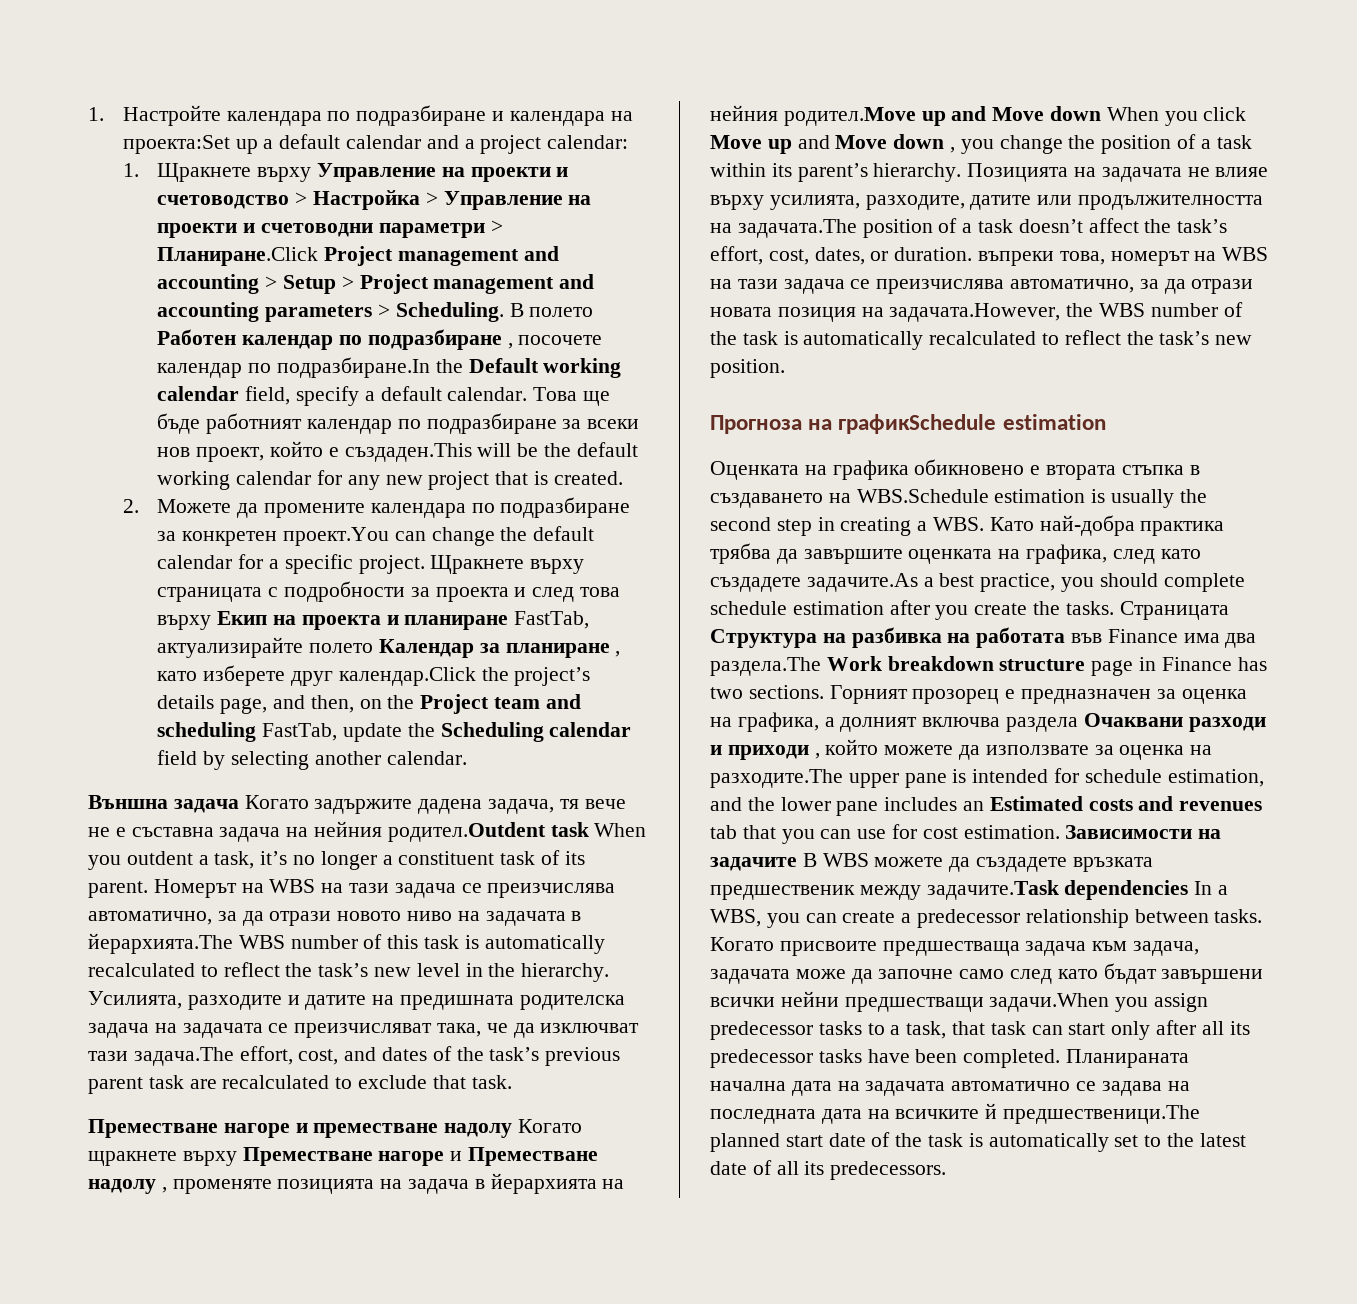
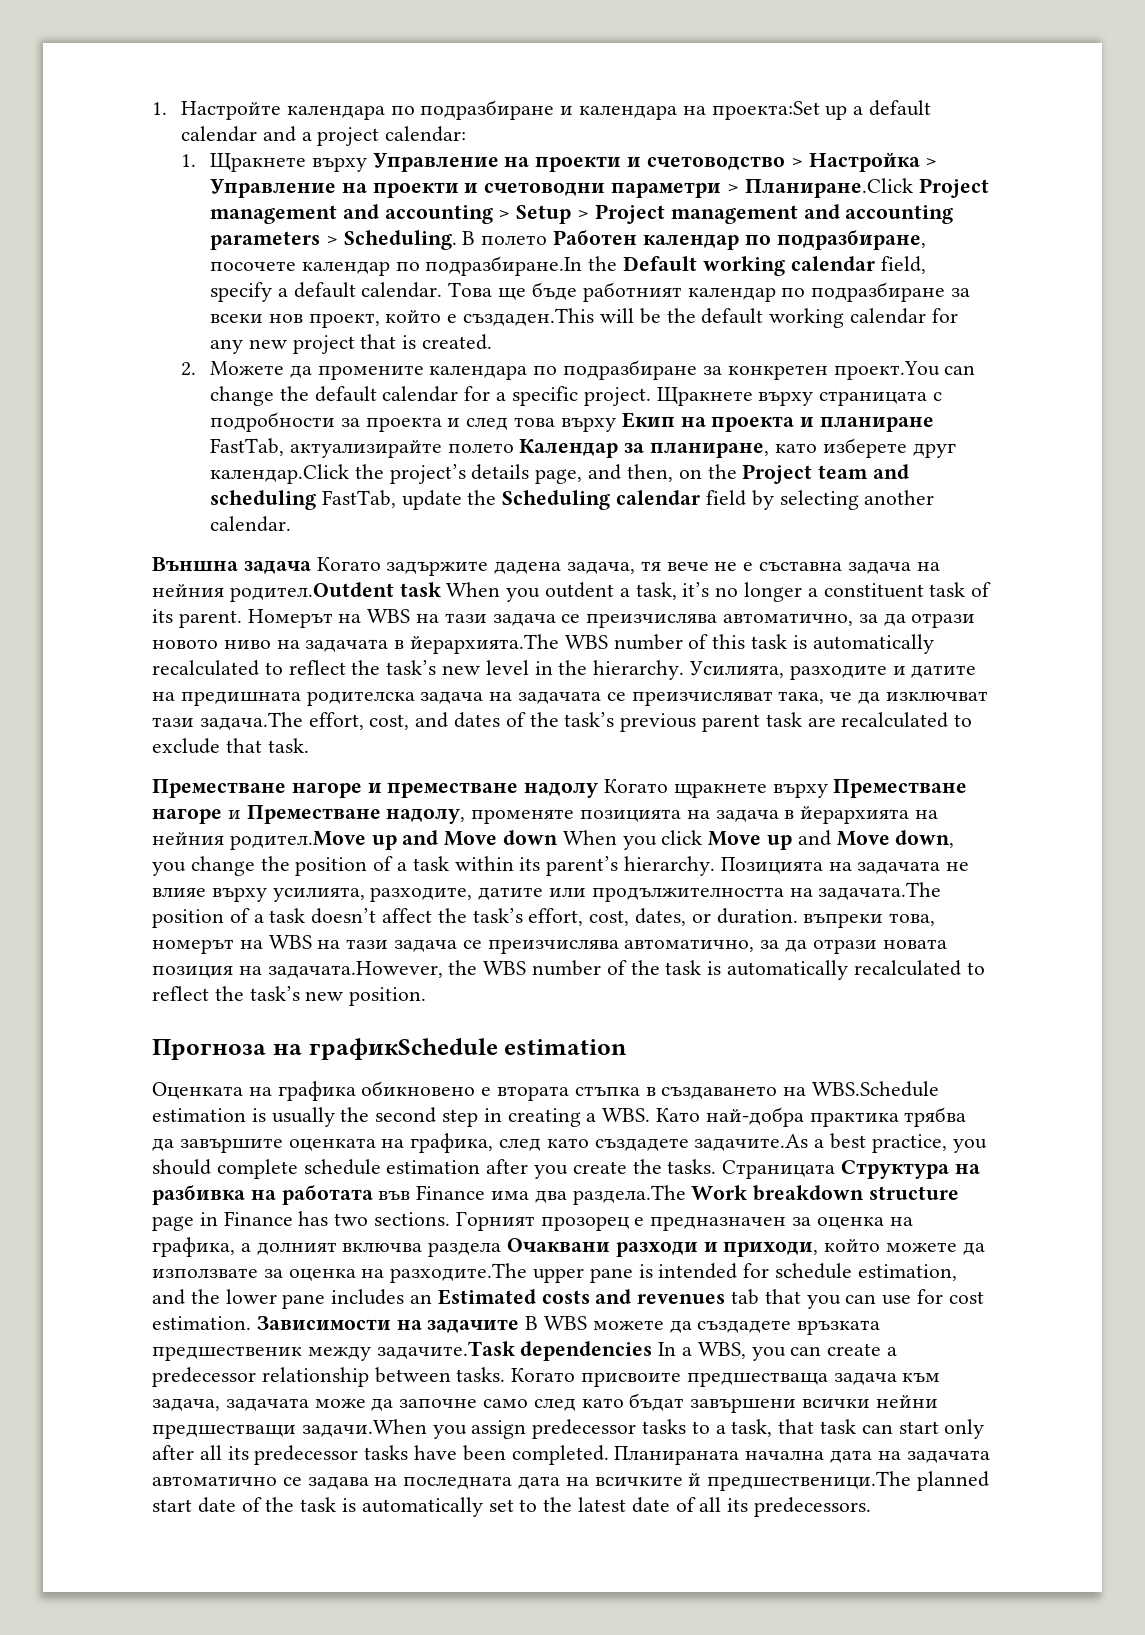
[367,329,513,350] подразбиране , -> [776,230,926,250] подразбиране,
[505,643,621,658] планиране , -> [650,442,770,458] планиране,
[88,1179,167,1194] надолу , -> [386,808,466,824] надолу,
[893,134,956,153] down , -> [895,830,955,848] down,
[727,745,820,760] приходи , -> [723,1241,819,1257] приходи,

